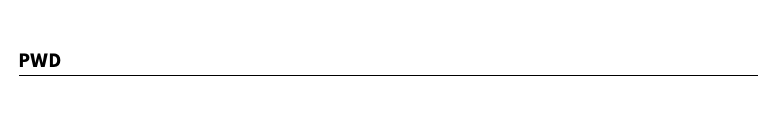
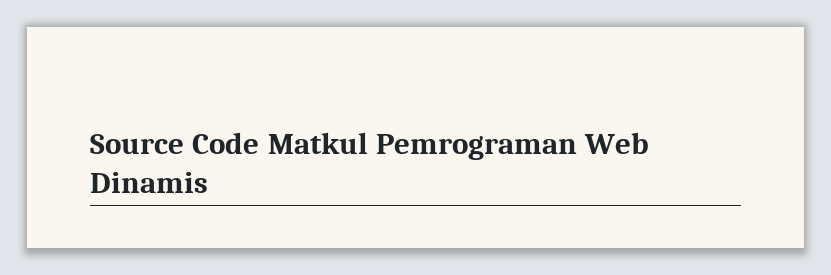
[19,53,61,67] PWD -> [90,132,650,160] [90,172,208,193] Source Code Matkul Pemrograman Web Dinamis

